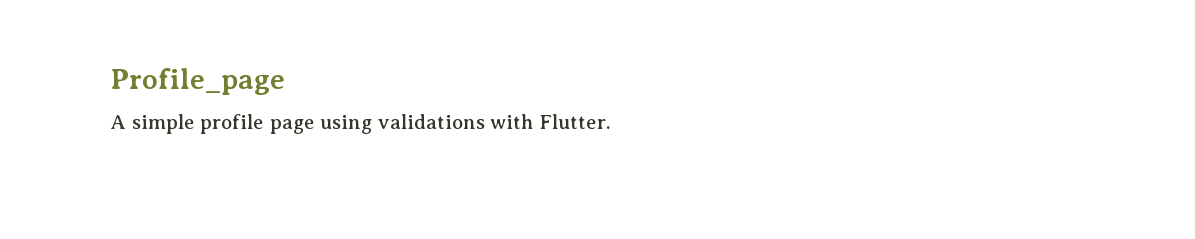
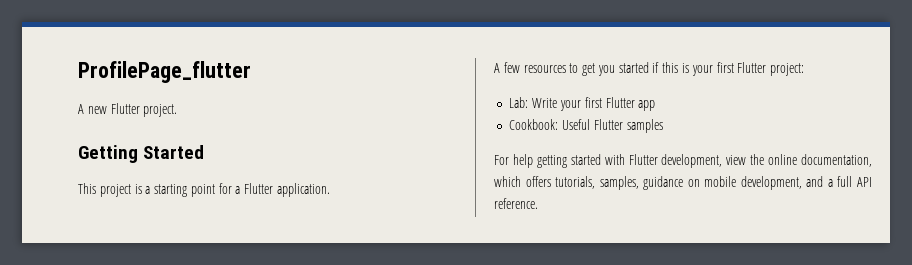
[110,68,285,95] [110,114,610,134] Profile_page // A simple profile page using validations with Flutter. -> [78,61,251,83] [78,103,178,117] [78,145,205,163] [78,183,331,197] [494,62,805,76] [509,97,656,111] [509,119,663,133] [494,154,872,168] [494,176,872,190] [494,198,538,209] ProfilePage_flutter // A new Flutter project. // Getting Started // This project is a starting point for a Flutter application. // A few resources to get you started if this is your first Flutter project: // Lab: Write your first Flutter app // Cookbook: Useful Flutter samples // For help getting started with Flutter development, view the online documentation, which offers tutorials, samples, guidance on mobile development, and a full API reference.

